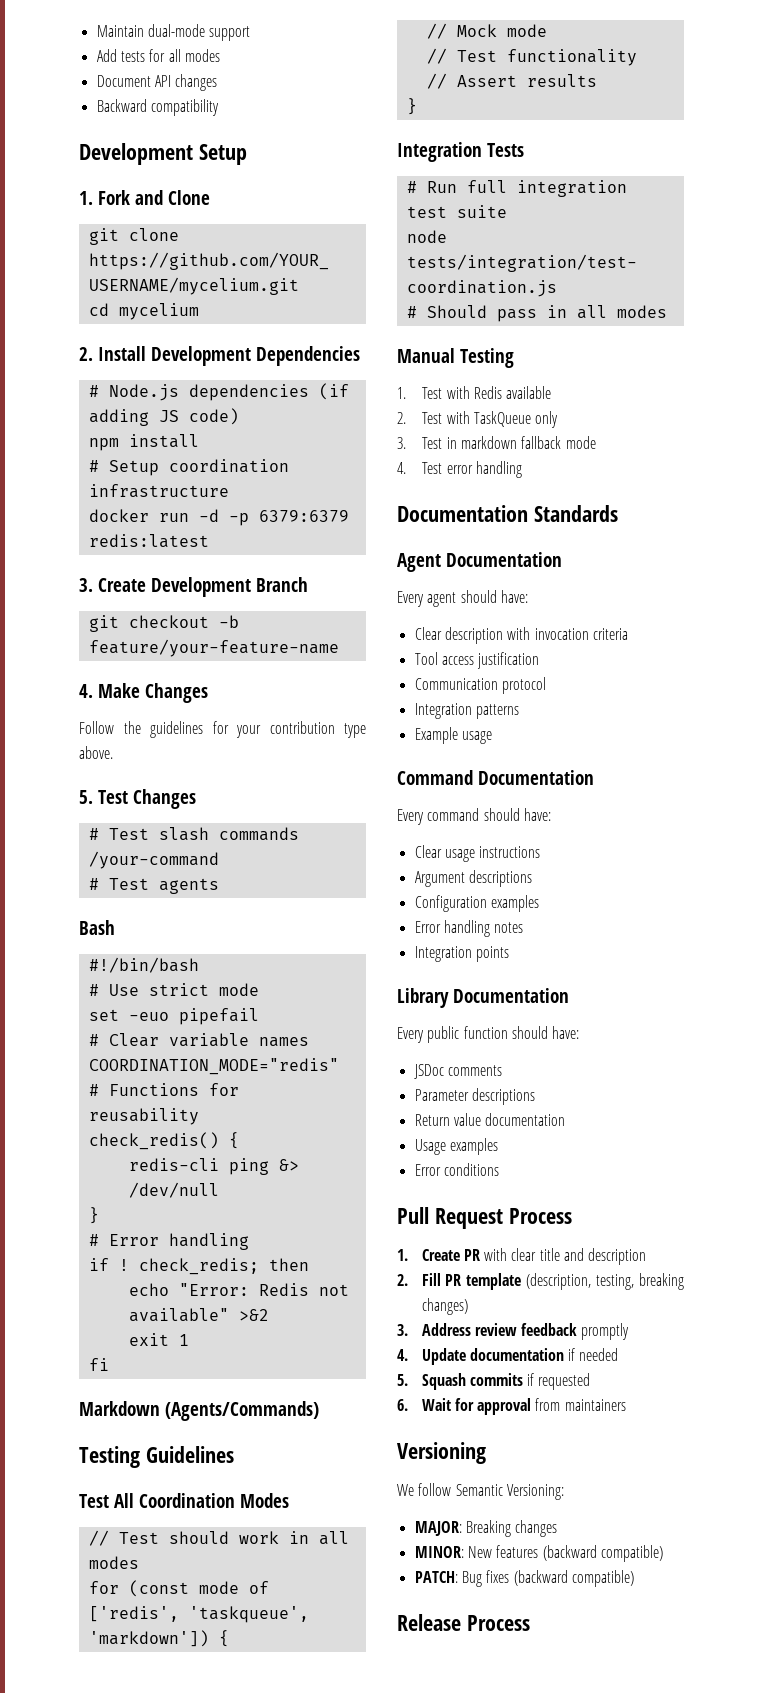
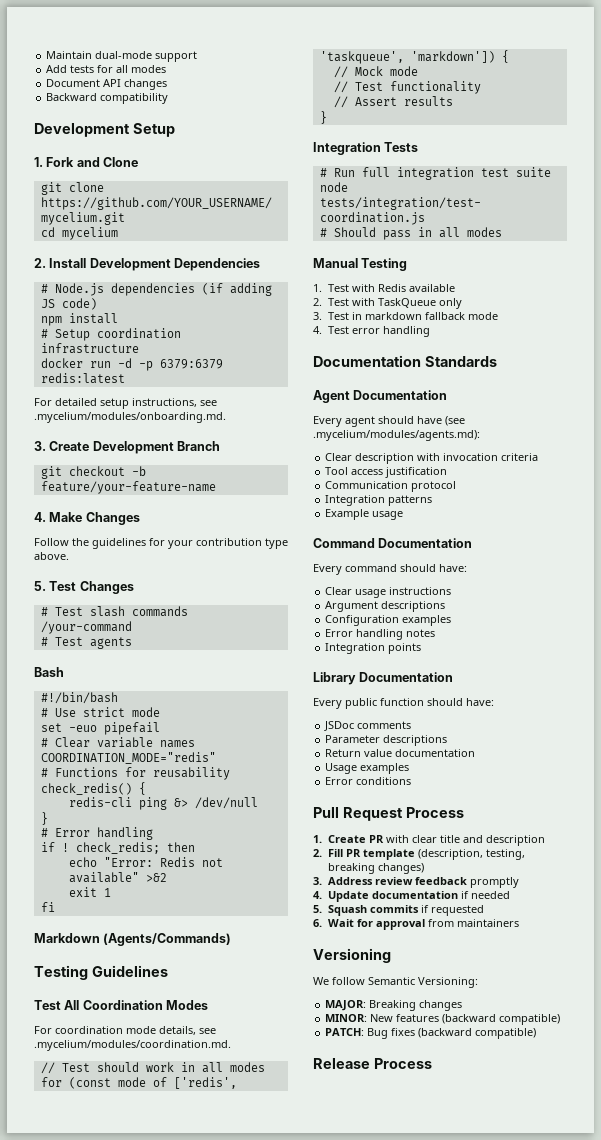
(209, 541) none -> [34,398,217,409] [34,412,226,423] // For detailed setup instructions, see .mycelium/modules/onboarding.md.
(289, 1500) none -> [34,1026,216,1035] [34,1040,231,1051] // For coordination mode details, see .mycelium/modules/coordination.md.
[500,590,528,603] have: -> [417,416,465,426] [313,430,480,441] have (see .mycelium/modules/agents.md):

